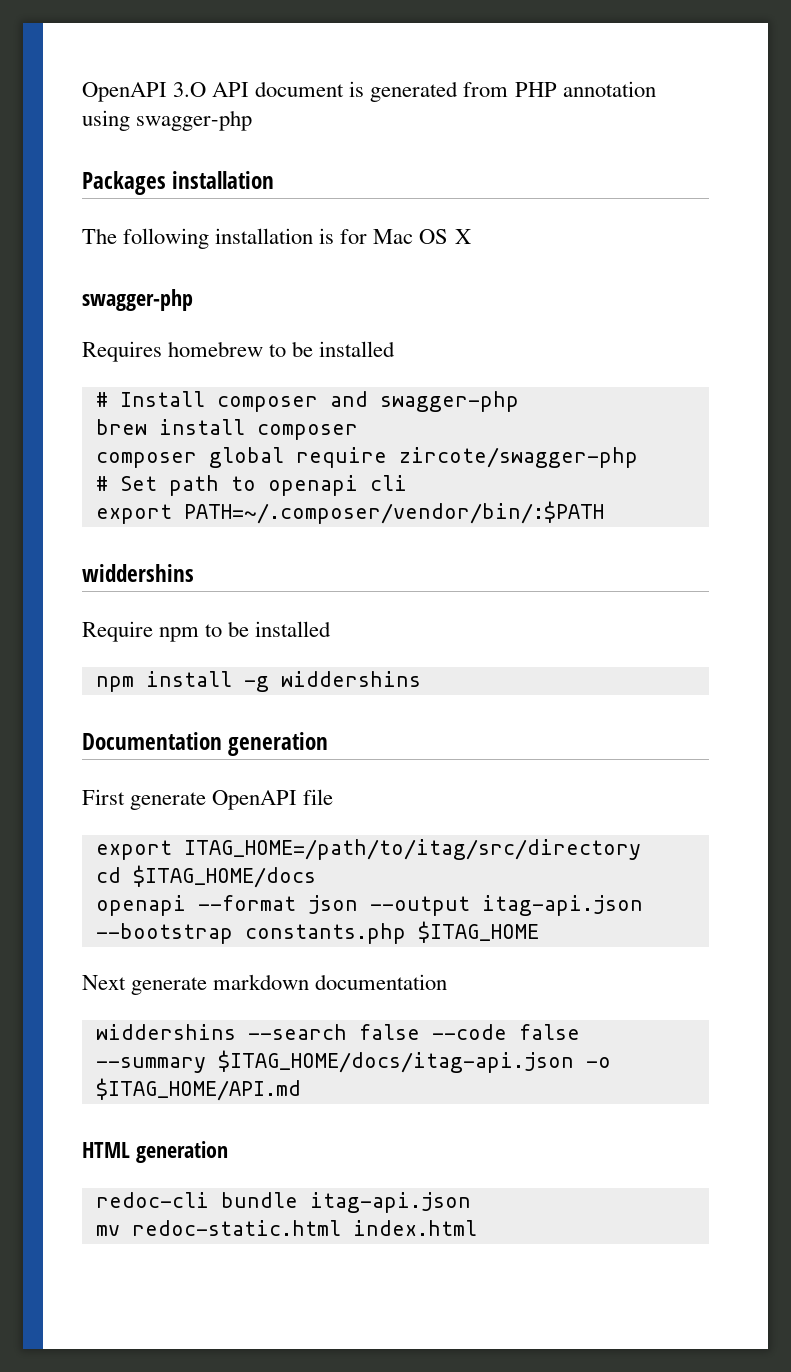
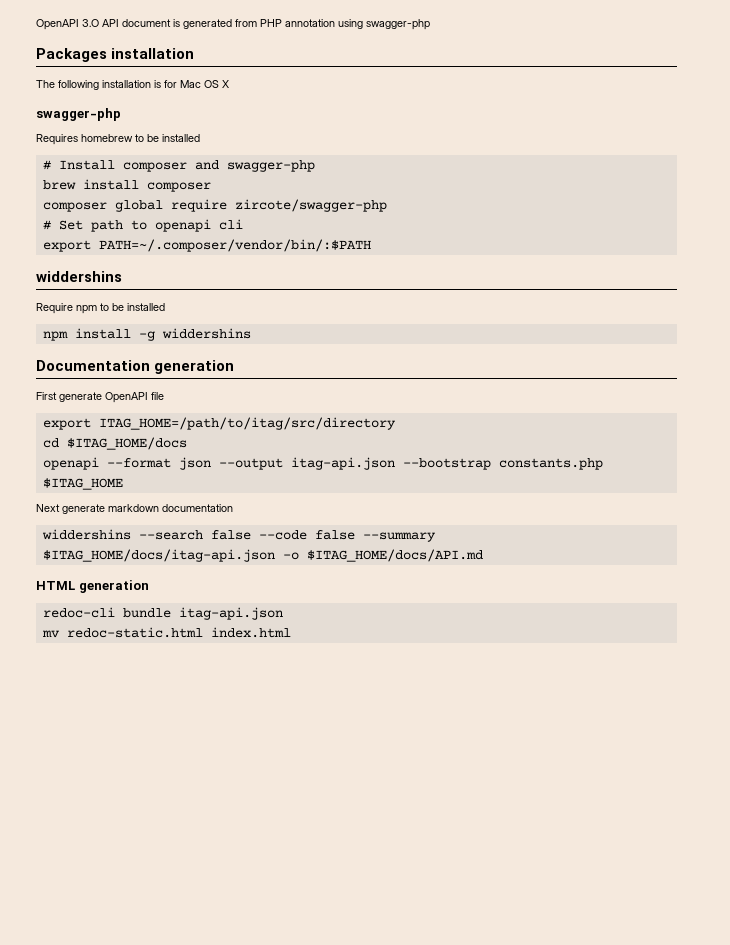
[95,1078,301,1101] $ITAG_HOME/API.md -> [306,549,483,562] $ITAG_HOME/docs/API.md

